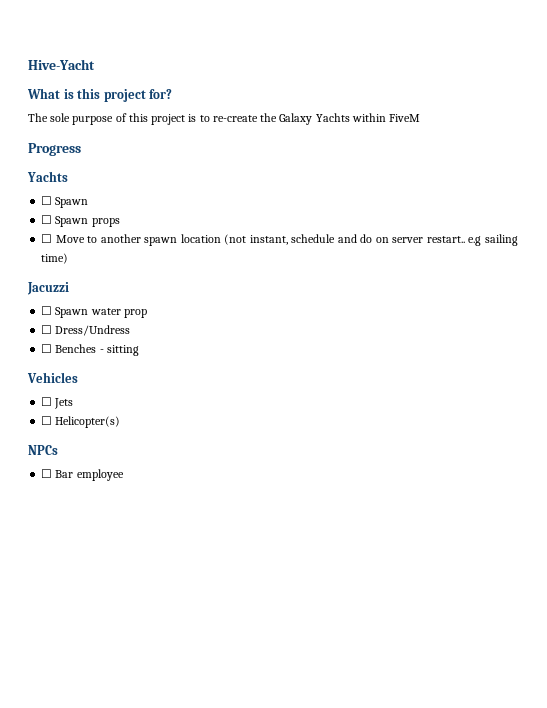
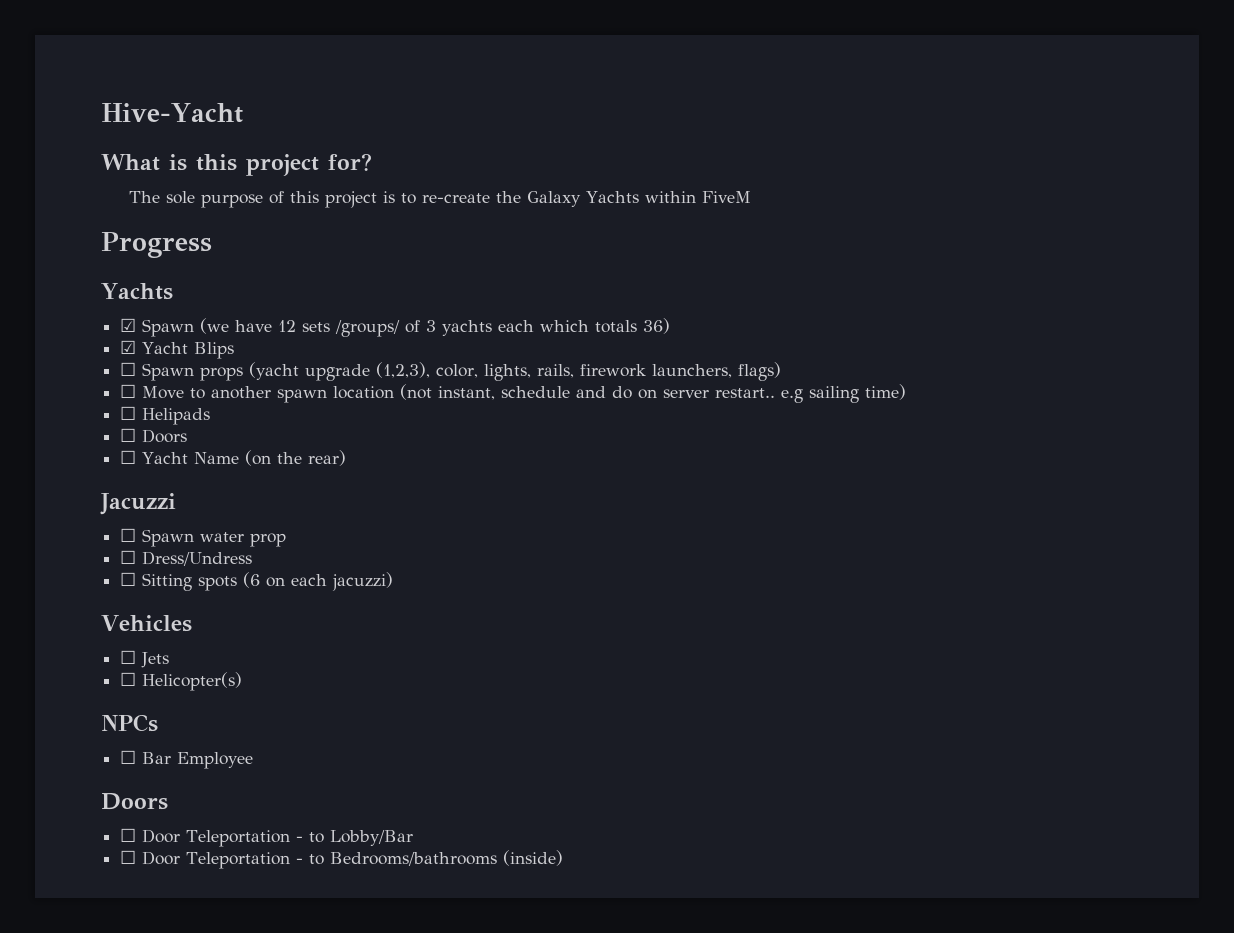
[41,196,89,208] [41,215,120,227] ☐ Spawn // ☐ Spawn props -> [120,318,671,337] [120,340,235,359] [120,362,782,381] ☑ Spawn (we have 12 sets /groups/ of 3 yachts each which totals 36) // ☑ Yacht Blips // ☐ Spawn props (yacht upgrade (1,2,3), color, lights, rails, firework launchers, flags)
(69, 258) none -> [120,406,211,425] [120,428,188,443] [120,450,347,466] // ☐ Helipads // ☐ Doors // ☐ Yacht Name (on the rear)
[55,344,139,356] Benches - sitting -> [142,572,394,591] Sitting spots (6 on each jacuzzi)
[76,469,124,481] employee -> [177,752,254,769] [101,793,168,810] [120,828,414,847] [120,850,564,869] Employee // Doors // ☐ Door Teleportation - to Lobby/Bar // ☐ Door Teleportation - to Bedrooms/bathrooms (inside)

